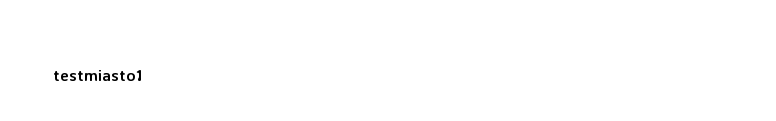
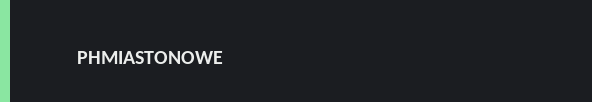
[53,70,143,81] testmiasto1 -> [77,51,223,64] PHMIASTONOWE

